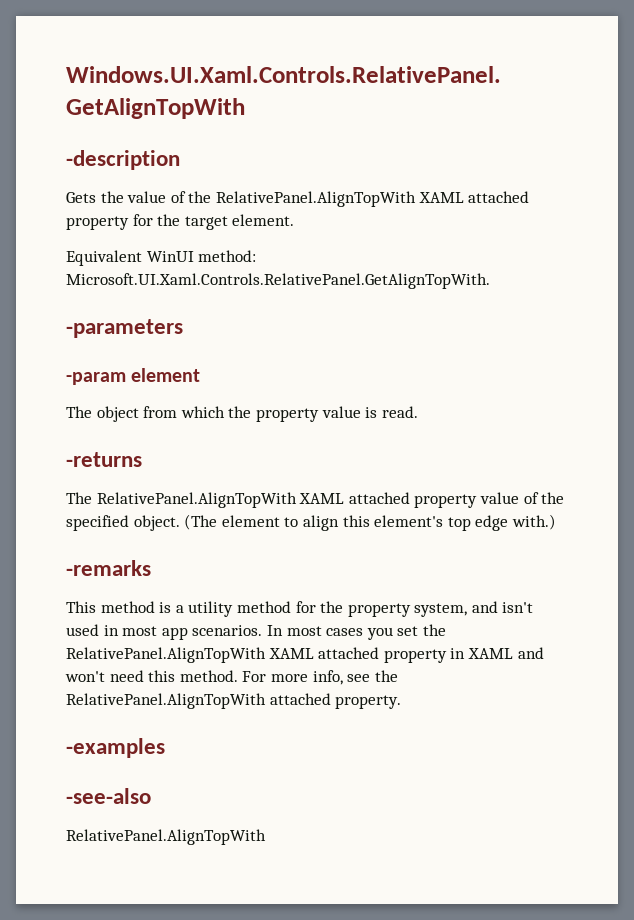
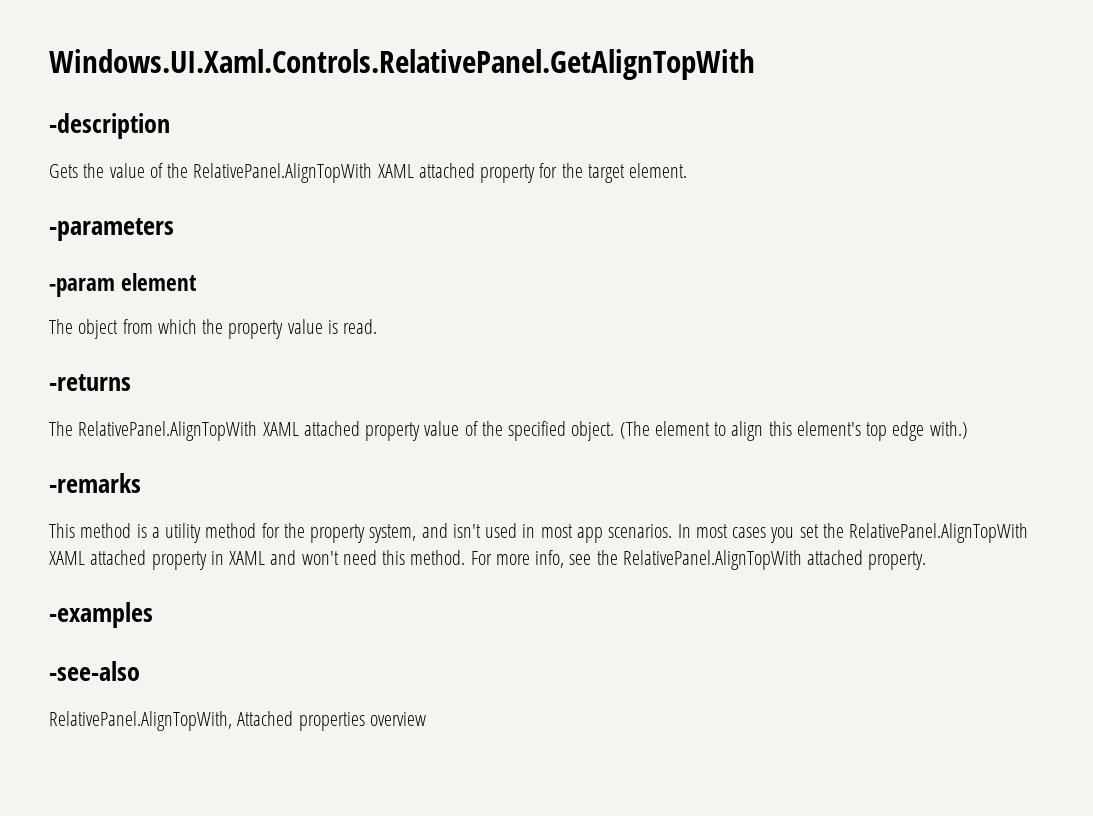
[66,250,257,266] [66,273,490,289] // Equivalent WinUI method: Microsoft.UI.Xaml.Controls.RelativePanel.GetAlignTopWith. -> (688, 170) none
[66,829,266,845] RelativePanel.AlignTopWith -> [49,711,426,731] RelativePanel.AlignTopWith, Attached properties overview

